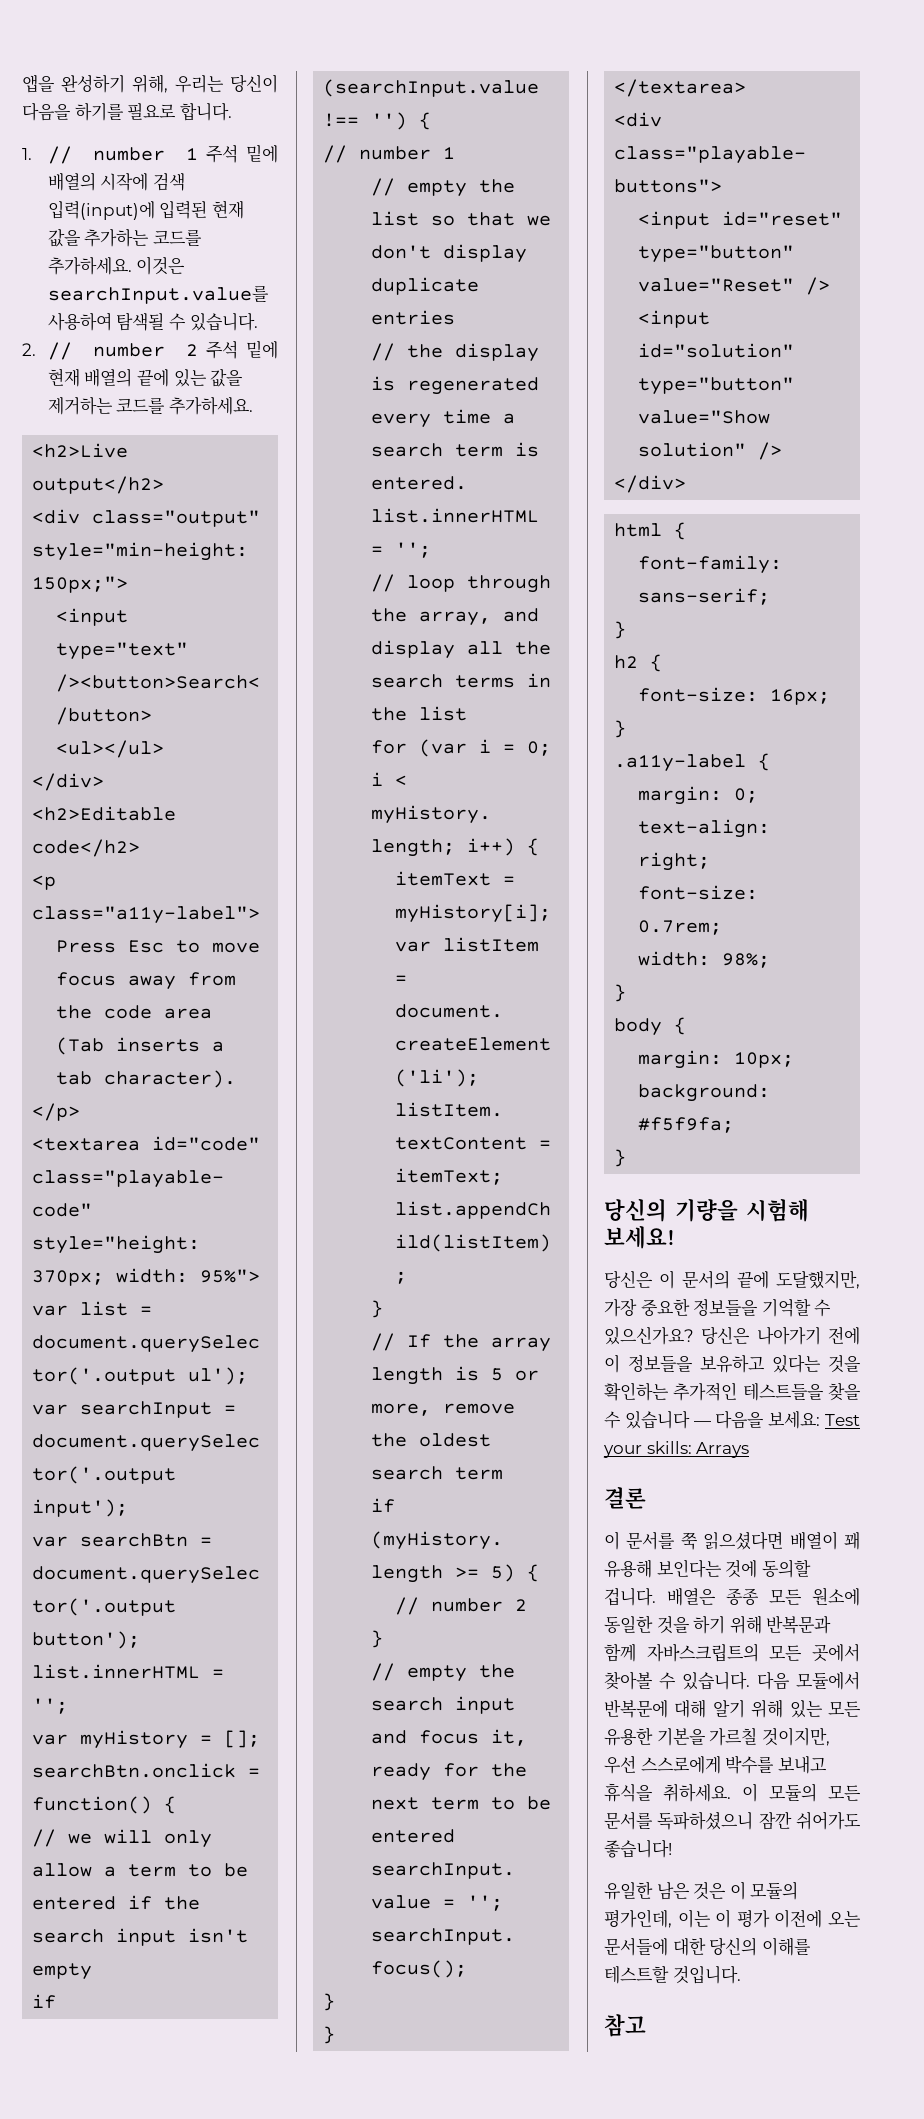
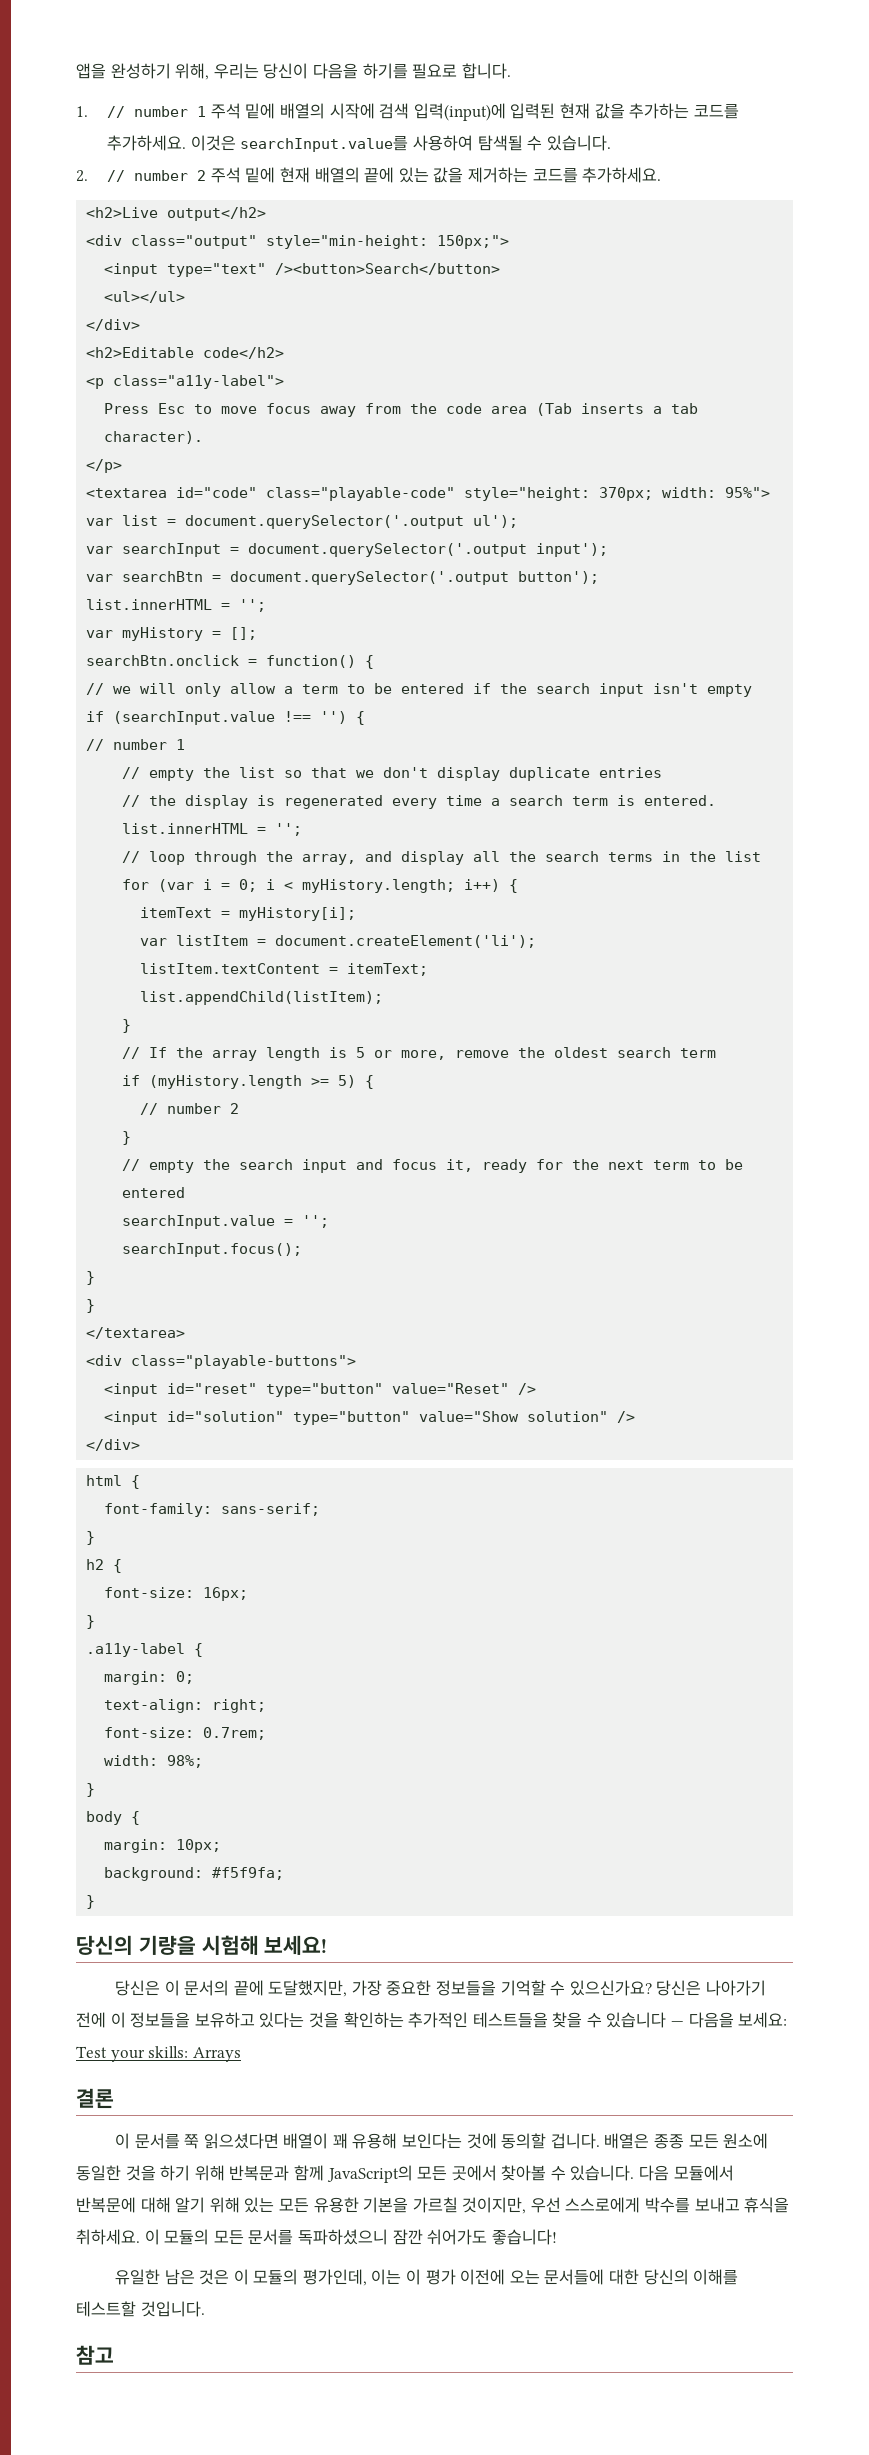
[646,1643,759,1662] 자바스크립트의 -> [326,2165,413,2183] JavaScript의

